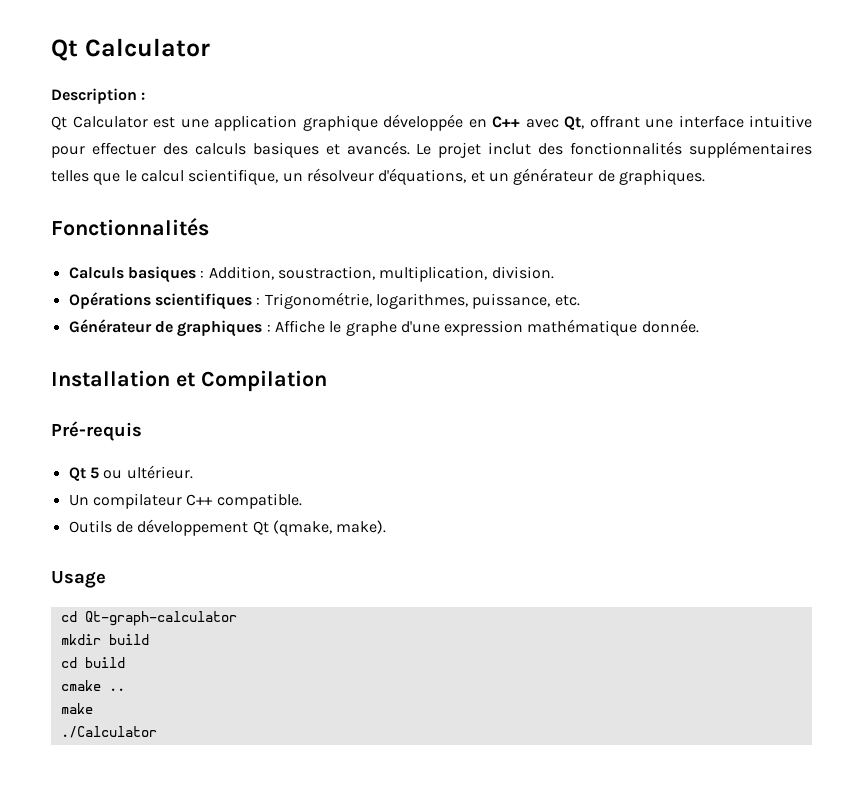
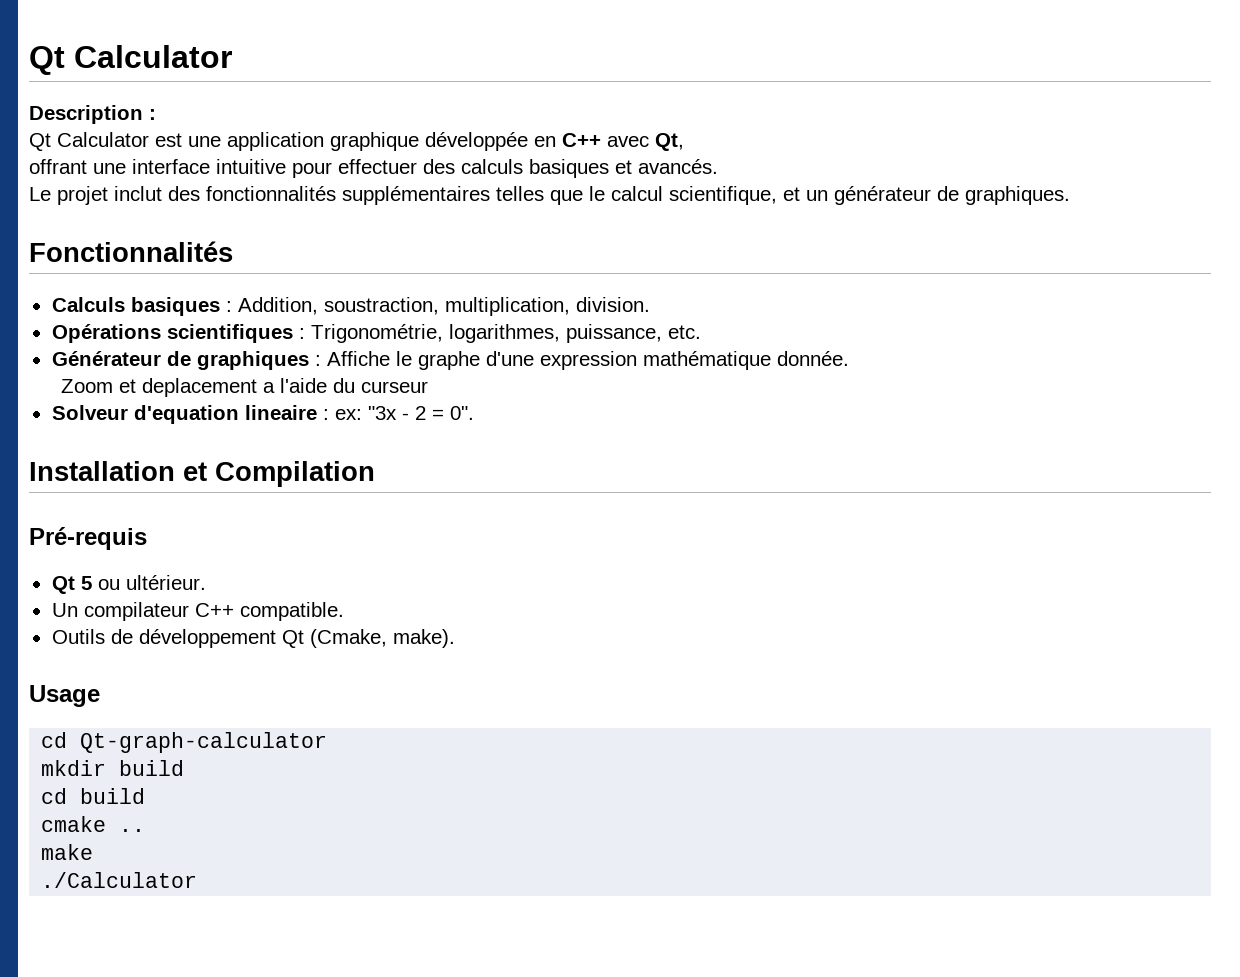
(584, 123) none -> (684, 142) //
(410, 148) none -> (718, 166) //
[282,168,467,185] un résolveur d'équations, -> (777, 195) none
(699, 326) none -> [61,378,429,397] [51,405,474,424] // Zoom et deplacement a l'aide du curseur // Solveur d'equation lineaire : ex: "3x - 2 = 0".
[272,520,332,536] (qmake, -> [309,629,387,648] (Cmake,

